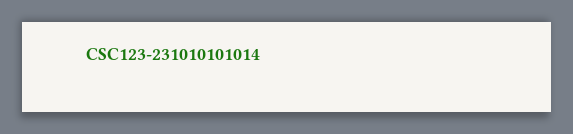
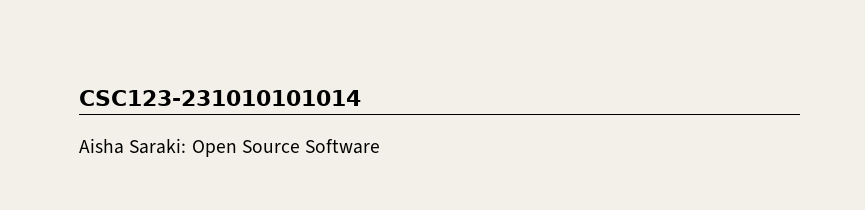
(260, 54) none -> [79,138,381,157] // Aisha Saraki: Open Source Software

